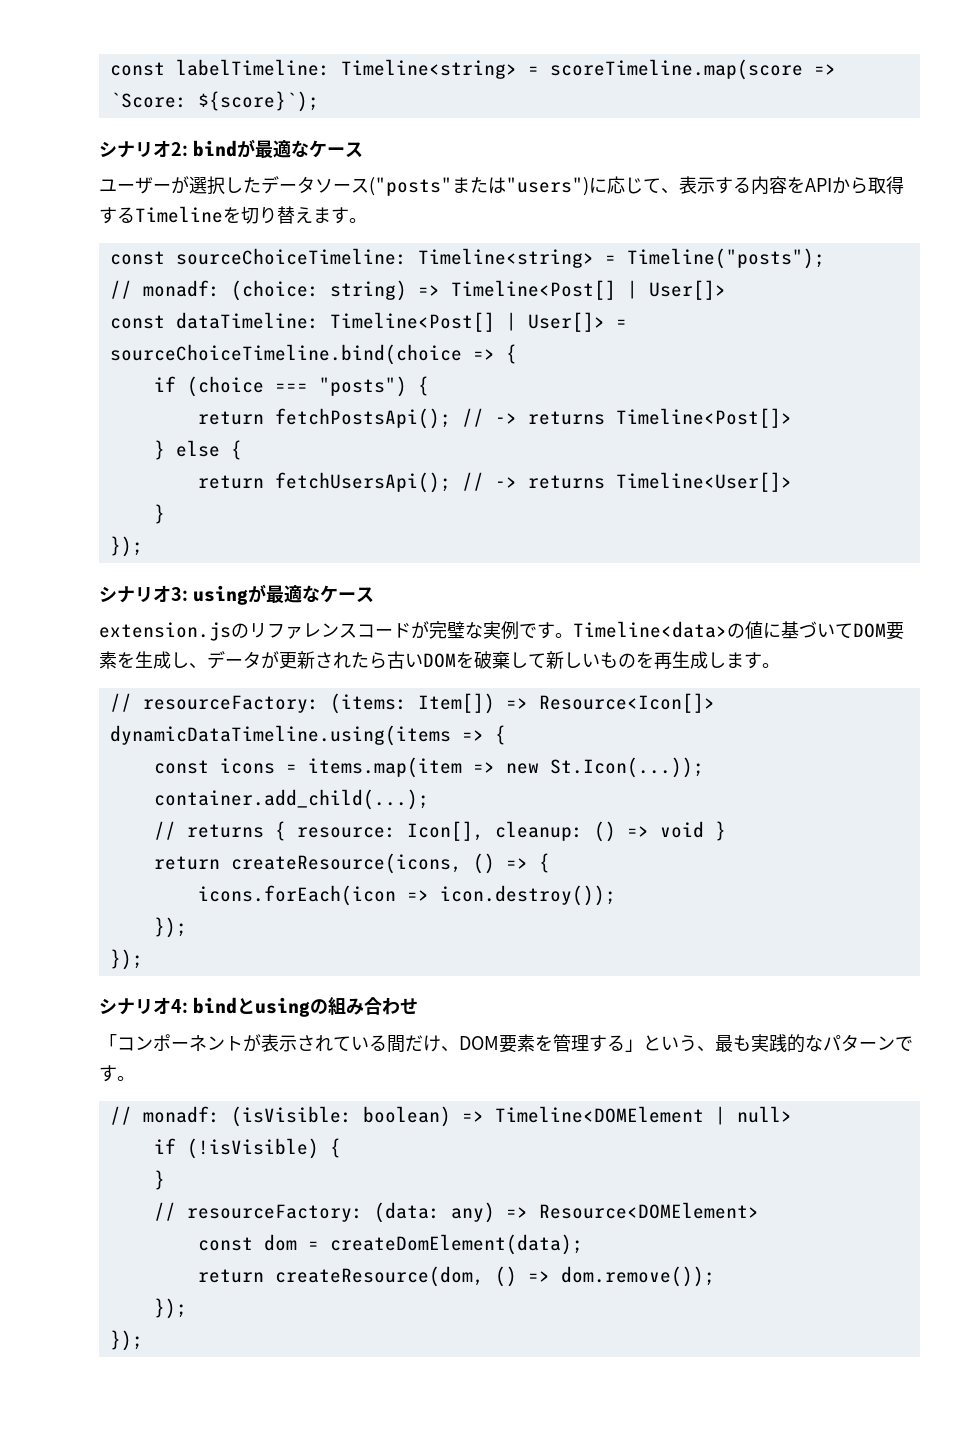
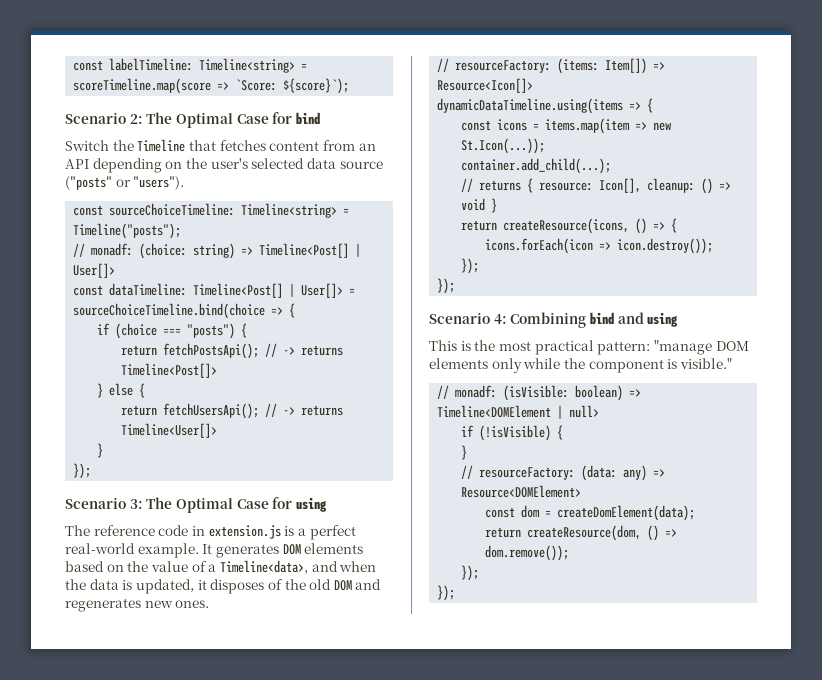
[99,139,363,158] [99,176,904,196] [99,206,367,224] シナリオ2: bindが最適なケース // ユーザーが選択したデータソース("posts"または"users")に応じて、表示する内容をAPIから取得するTimelineを切り替えます。 -> [65,112,320,128] [65,139,376,152] [65,158,383,173] [65,176,185,190] Scenario 2: The Optimal Case for bind // Switch the Timeline that fetches content from an API depending on the user's selected data source ("posts" or "users").
[99,584,374,605] [99,621,904,641] [99,651,780,670] シナリオ3: usingが最適なケース // extension.jsのリファレンスコードが完璧な実例です。Timeline<data>の値に基づいてDOM要素を生成し、データが更新されたら古いDOMを破棄して新しいものを再生成します。 -> [65,497,327,513] [65,525,356,540] [65,543,364,558] [65,560,377,574] [65,579,382,594] [65,598,210,612] Scenario 3: The Optimal Case for using // The reference code in extension.js is a perfect real-world example. It generates DOM elements based on the value of a Timeline<data>, and when the data is updated, it disposes of the old DOM and regenerates new ones.
[99,997,418,1017] [99,1034,913,1053] [99,1065,135,1082] シナリオ4: bindとusingの組み合わせ // 「コンポーネントが表示されている間だけ、DOM要素を管理する」という、最も実践的なパターンです。 -> [429,312,679,328] [429,340,749,355] [429,358,732,373] Scenario 4: Combining bind and using // This is the most practical pattern: "manage DOM elements only while the component is visible."

